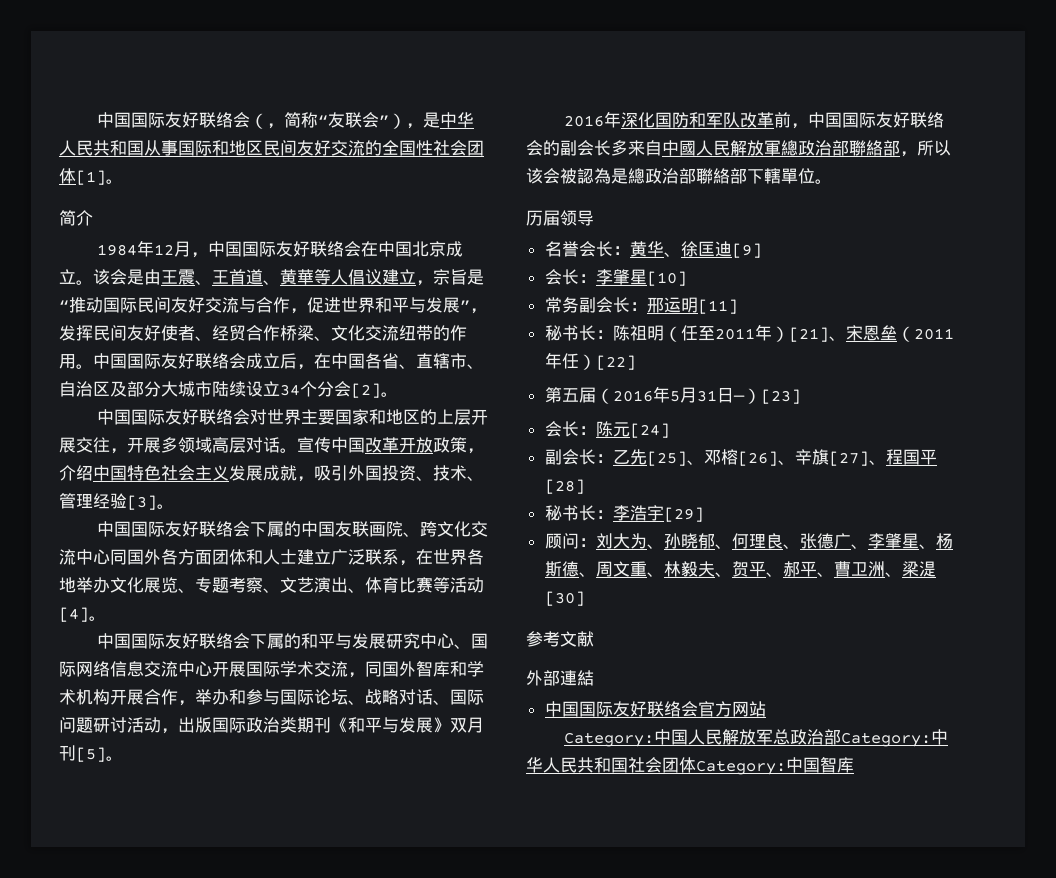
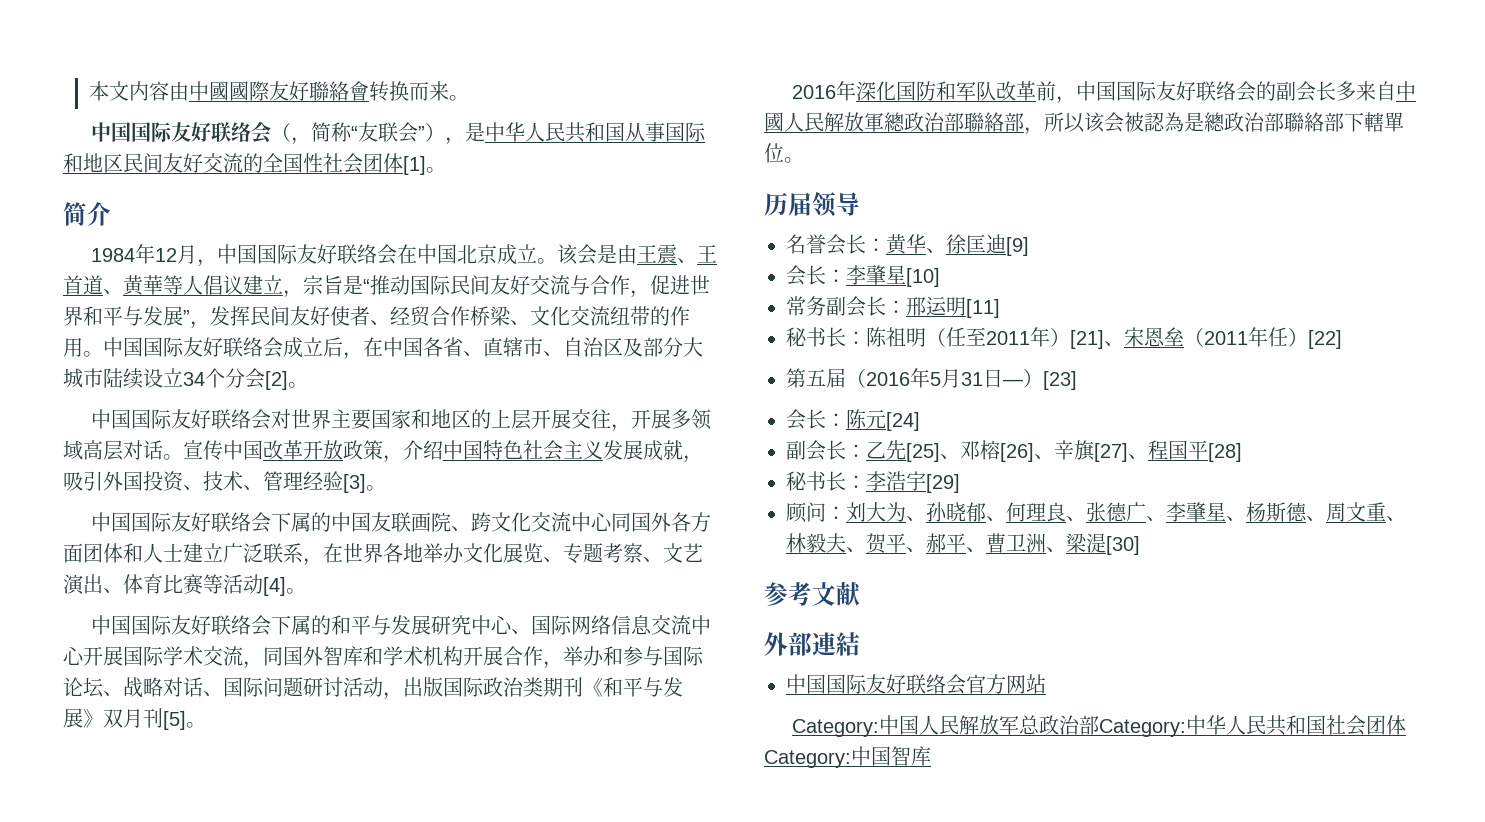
(97, 120) none -> [89,81,470,102] 本文内容由中國國際友好聯絡會转换而来。 //

